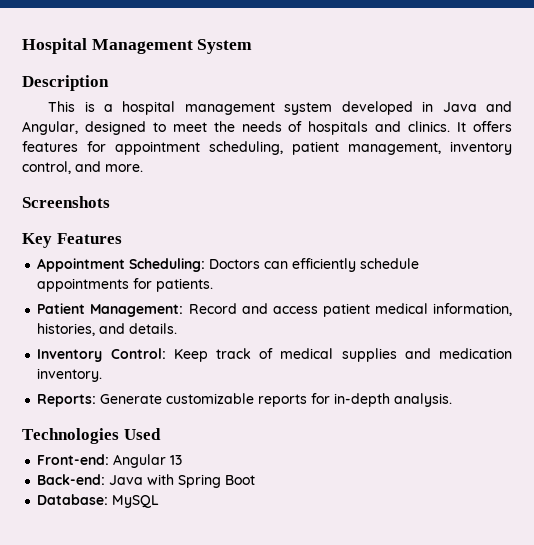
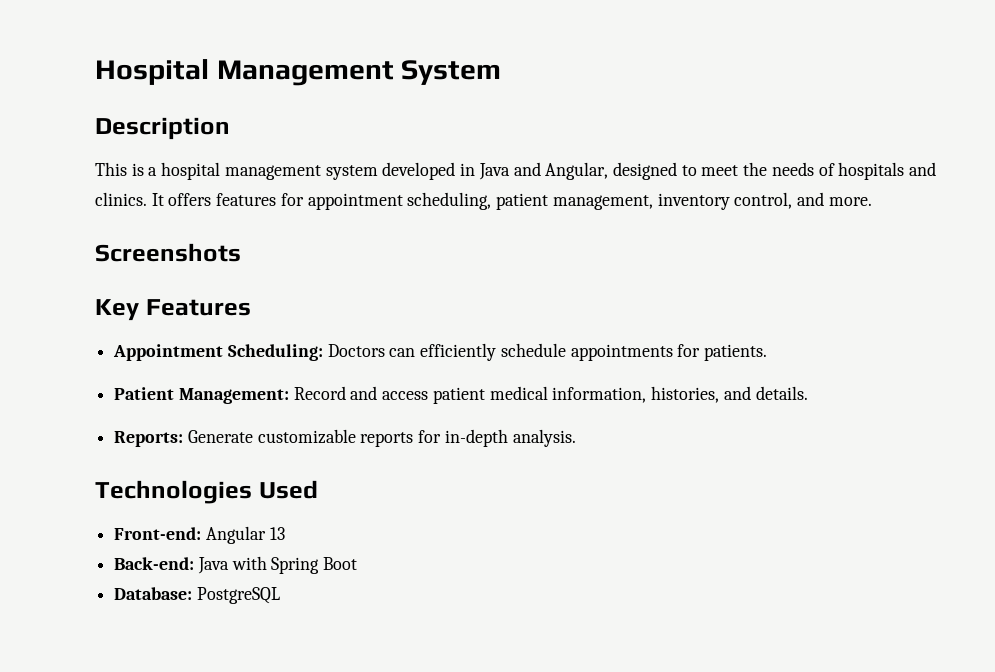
[37,348,512,362] [37,368,103,382] // Inventory Control: Keep track of medical supplies and medication inventory. -> (808, 393) none
[112,495,160,508] MySQL -> [196,587,280,604] PostgreSQL

